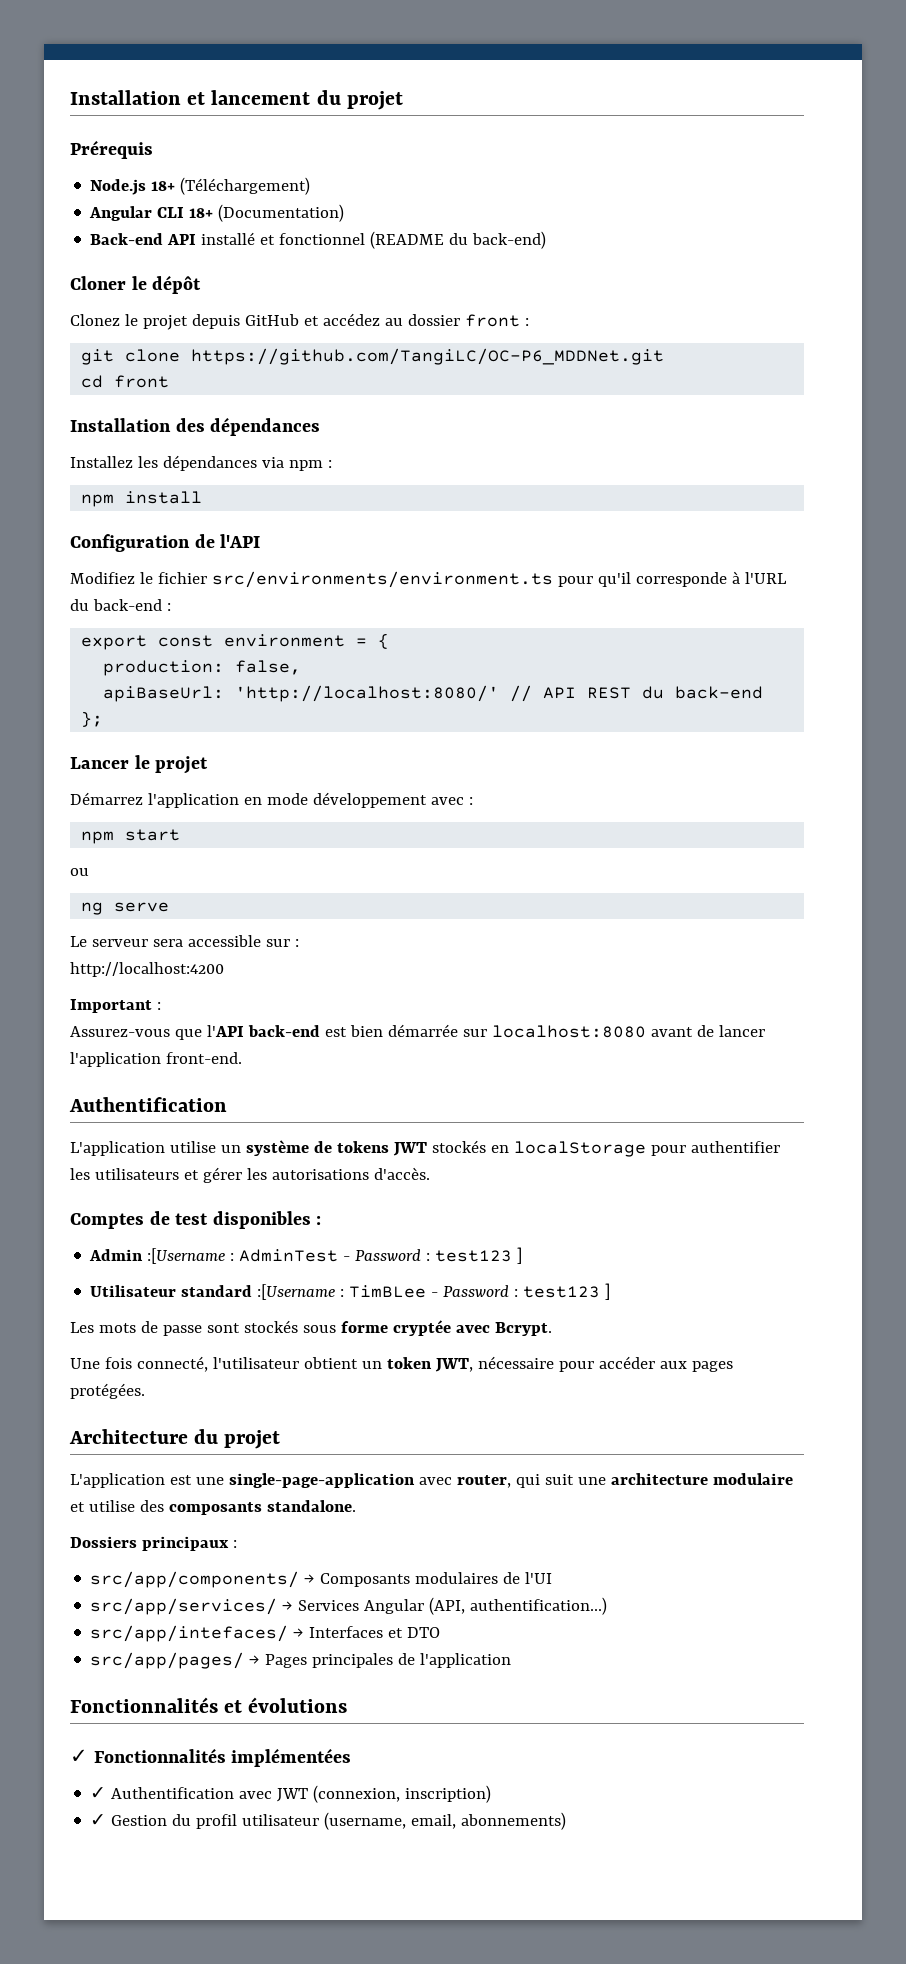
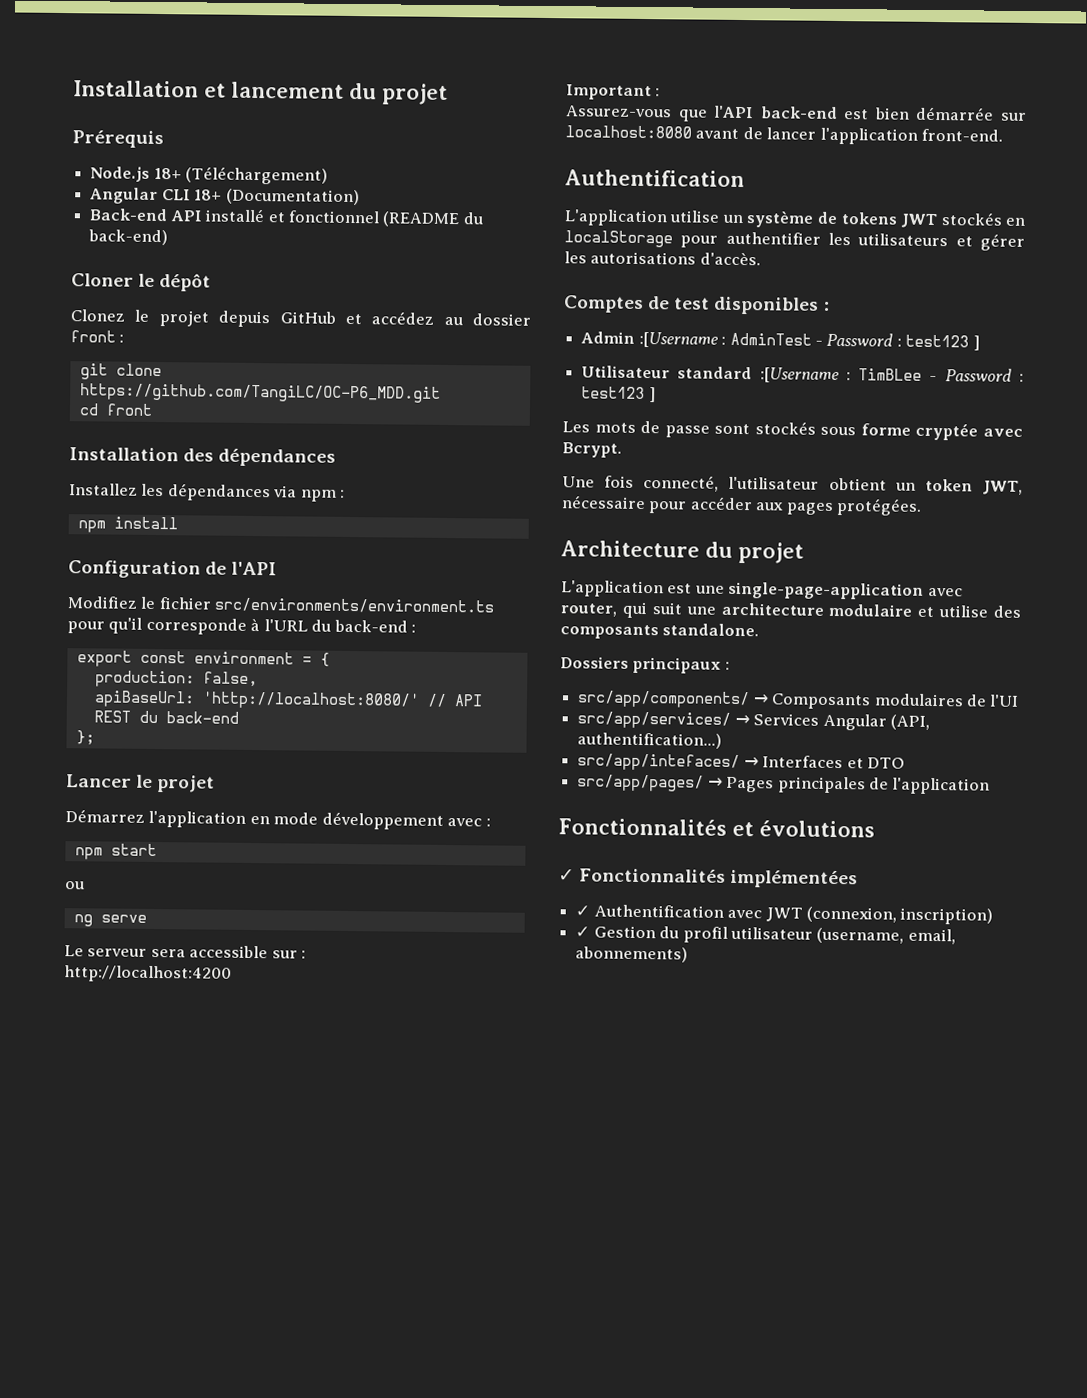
[191,348,665,365] https://github.com/TangiLC/OC-P6_MDDNet.git -> [79,383,441,403] https://github.com/TangiLC/OC-P6_MDD.git

